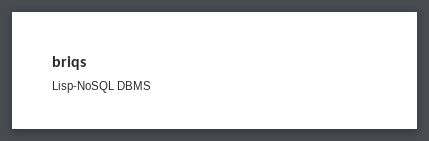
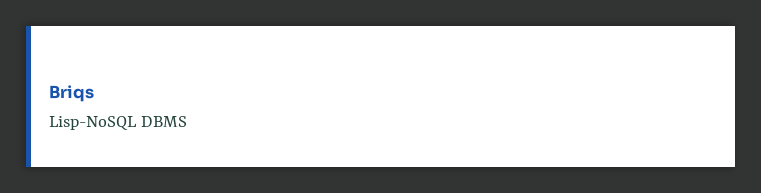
[52,56,86,70] briqs -> [49,85,94,102] Briqs

